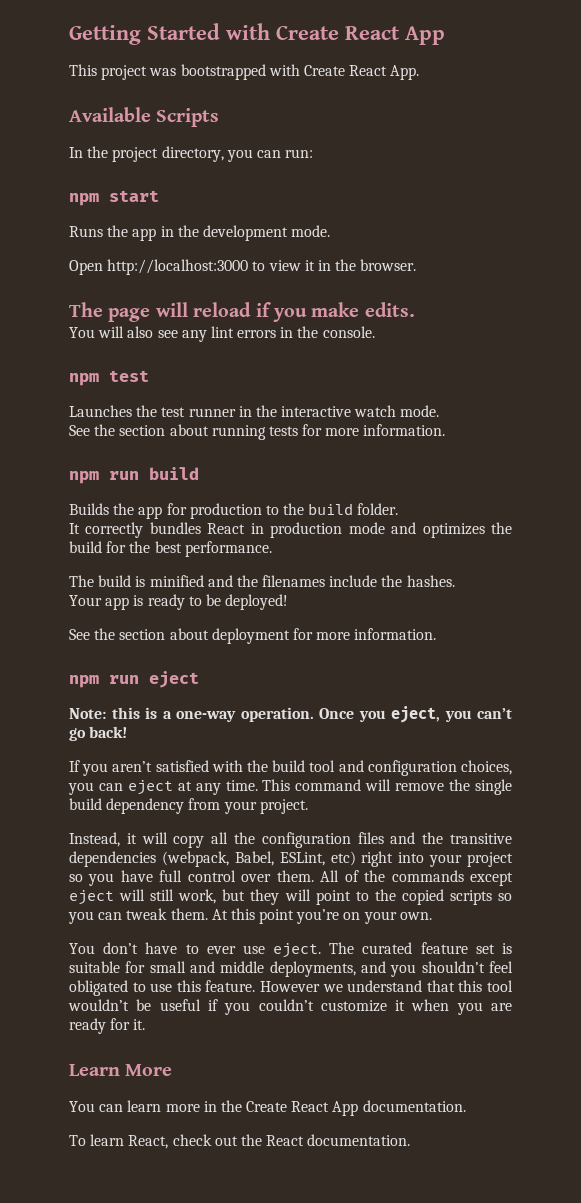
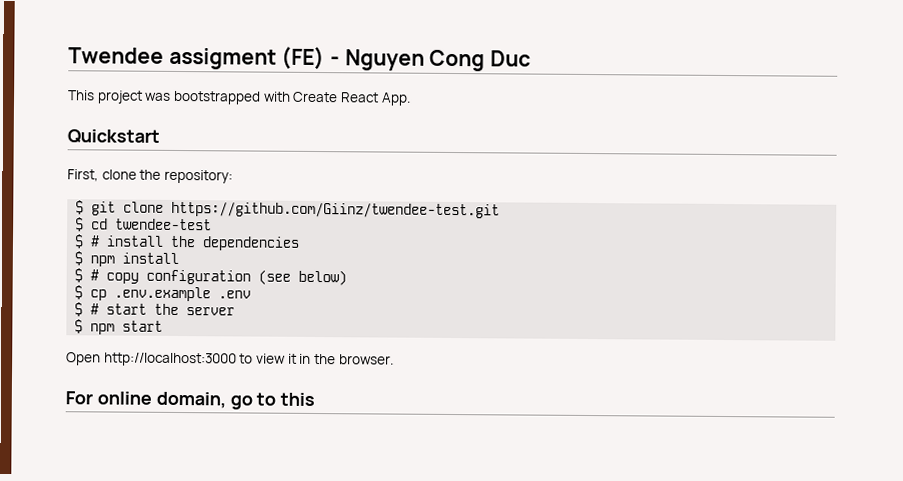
[69,23,445,45] Getting Started with Create React App -> [68,46,532,72] Twendee assigment (FE) - Nguyen Cong Duc
[69,107,220,127] [69,146,314,162] [69,190,159,206] [69,225,331,241] Available Scripts // In the project directory, you can run: // npm start // Runs the app in the development mode. -> [67,129,160,144] [67,169,233,184] [75,200,501,219] [75,217,213,232] [74,234,301,251] [74,251,180,267] [74,268,348,286] [74,285,252,302] [74,302,236,317] [74,319,164,335] Quickstart // First, clone the repository: // $ git clone https://github.com/Giinz/twendee-test.git // $ cd twendee-test // $ # install the dependencies // $ npm install // $ # copy configuration (see below) // $ cp .env.example .env // $ # start the server // $ npm start
[69,302,415,322] [69,326,375,342] [69,370,149,386] [69,405,440,417] [69,424,446,440] [69,467,199,484] [69,503,399,519] [69,522,512,538] [69,541,272,557] [69,575,455,587] [69,594,289,610] [69,628,437,644] [69,671,199,688] [69,706,512,723] [69,726,128,741] [69,760,512,776] [68,779,513,795] [69,798,308,814] [69,832,512,848] [69,851,513,867] [69,870,513,886] [69,889,512,905] [68,908,432,924] [69,942,512,958] [69,961,513,977] [69,980,513,996] [68,999,512,1015] [69,1018,146,1034] [69,1064,173,1076] [69,1100,466,1116] [69,1134,411,1149] The page will reload if you make edits. // You will also see any lint errors in the console. // npm test // Launches the test runner in the interactive watch mode. // See the section about running tests for more information. // npm run build // Builds the app for production to the build folder. // It correctly bundles React in production mode and optimizes the build for the best performance. // The build is minified and the filenames include the hashes. // Your app is ready to be deployed! // See the section about deployment for more information. // npm run eject // Note: this is a one-way operation. Once you eject, you can’t go back! // If you aren’t satisfied with the build tool and configuration choices, you can eject at any time. This command will remove the single build dependency from your project. // Instead, it will copy all the configuration files and the transitive dependencies (webpack, Babel, ESLint, etc) right into your project so you have full control over them. All of the commands except eject will still work, but they will point to the copied scripts so you can tweak them. At this point you’re on your own. // You don’t have to ever use eject. The curated feature set is suitable for small and middle deployments, and you shouldn’t feel obligated to use this feature. However we understand that this tool wouldn’t be useful if you couldn’t customize it when you are ready for it. // Learn More // You can learn more in the Create React App documentation. // To learn React, check out the React documentation. -> [65,391,316,410] For online domain, go to this

